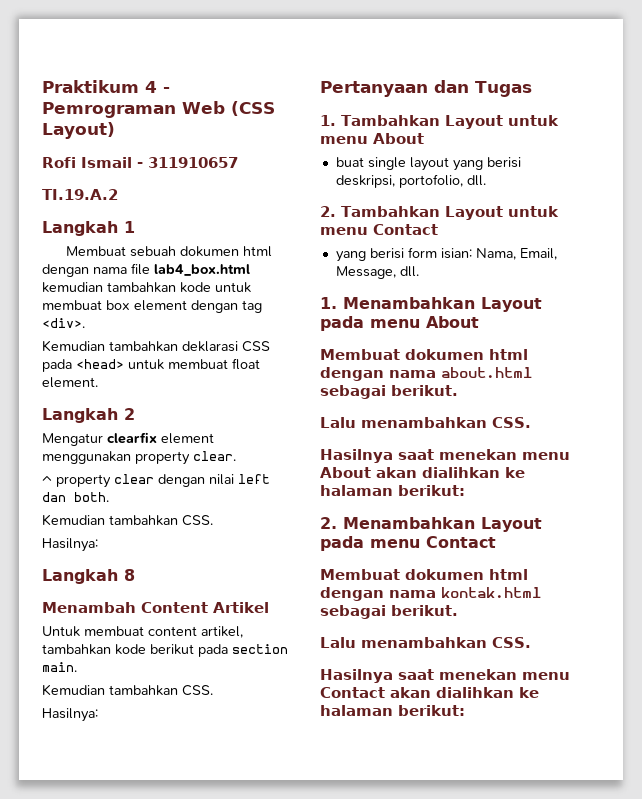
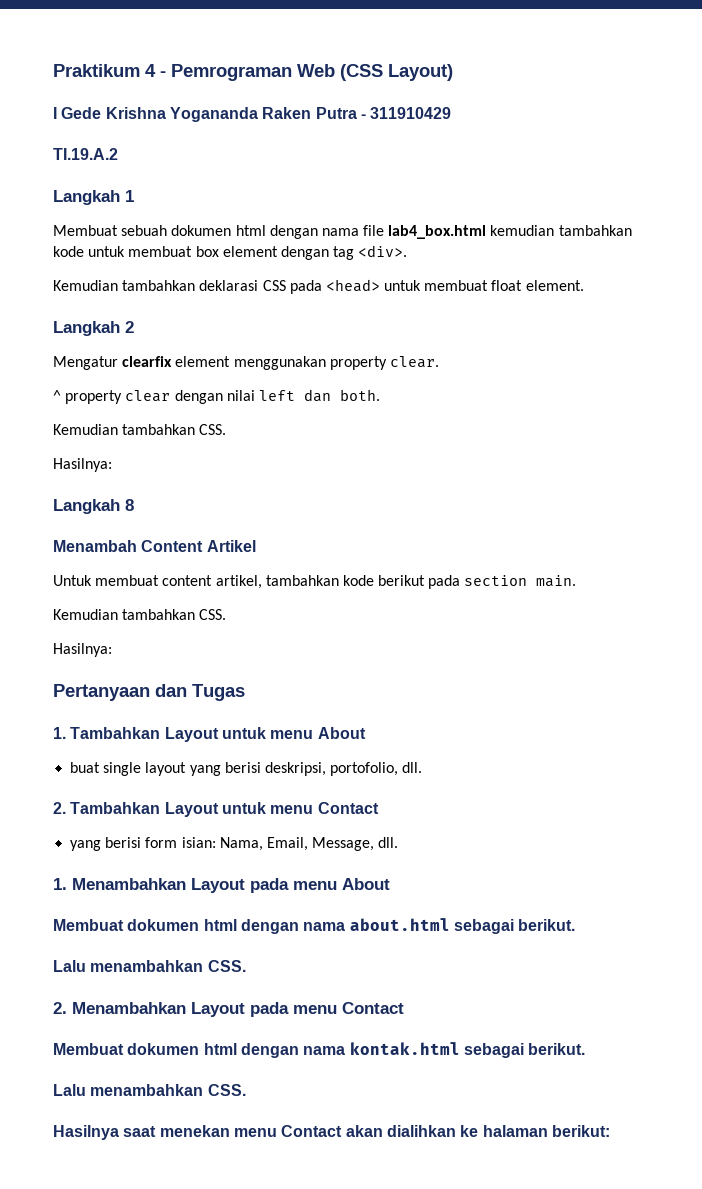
[42,157,238,168] Rofi Ismail - 311910657 -> [53,107,452,122] I Gede Krishna Yogananda Raken Putra - 311910429
[320,449,570,463] [320,467,525,478] [320,485,465,496] // Hasilnya saat menekan menu About akan dialihkan ke halaman berikut: -> (246, 966) none

